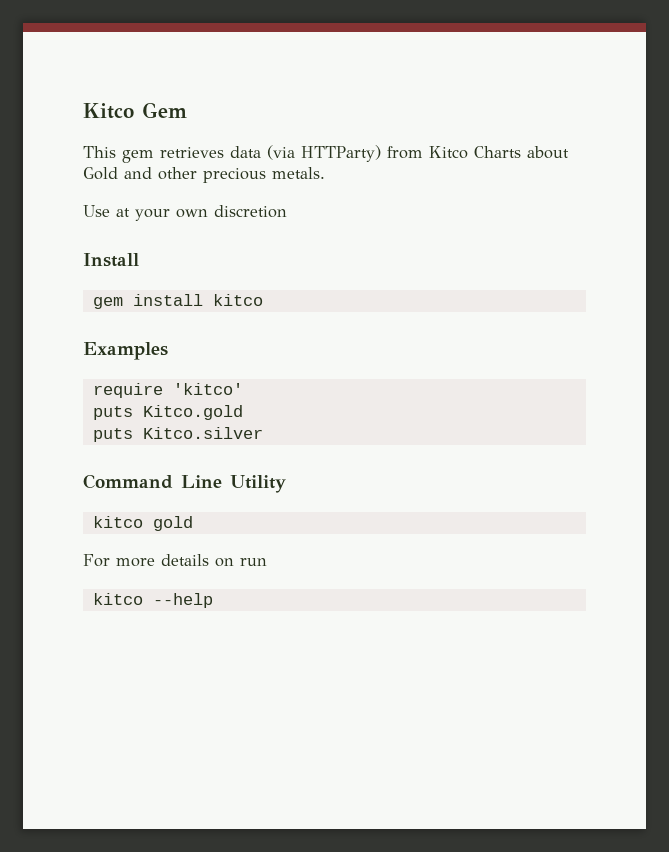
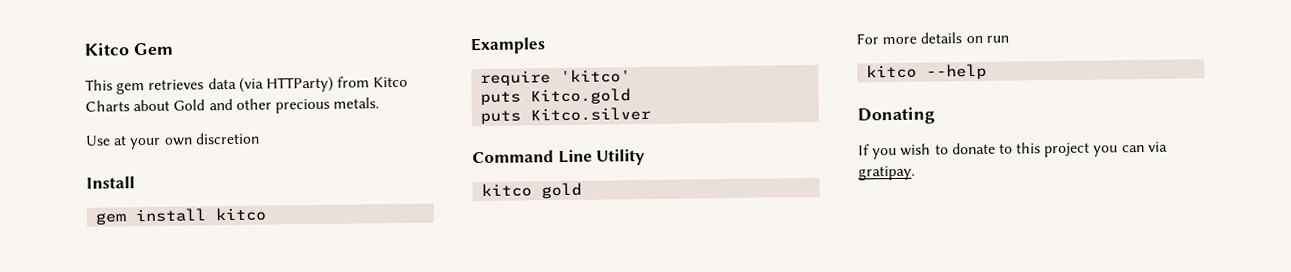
(213, 600) none -> [857,106,935,125] [858,141,1168,160] [858,165,915,181] // Donating // If you wish to donate to this project you can via gratipay.

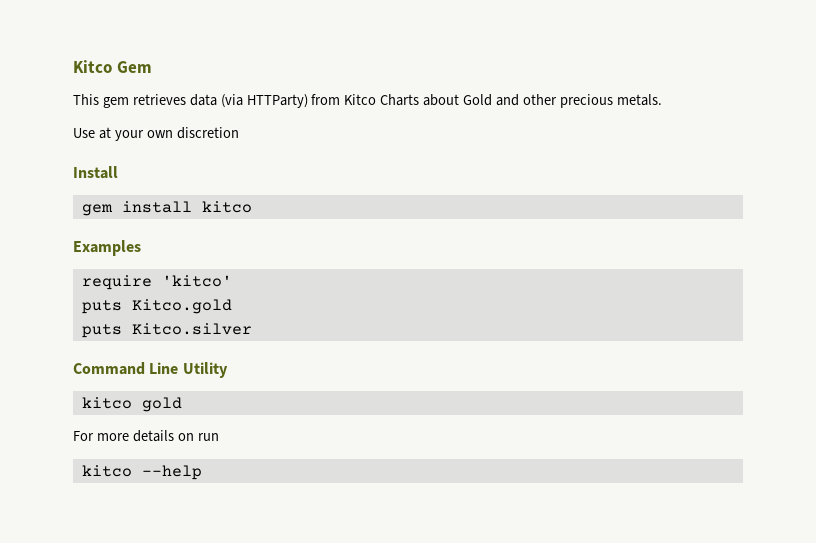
[857,106,935,125] [858,141,1168,160] [858,165,915,181] // Donating // If you wish to donate to this project you can via gratipay. -> (202, 472) none

